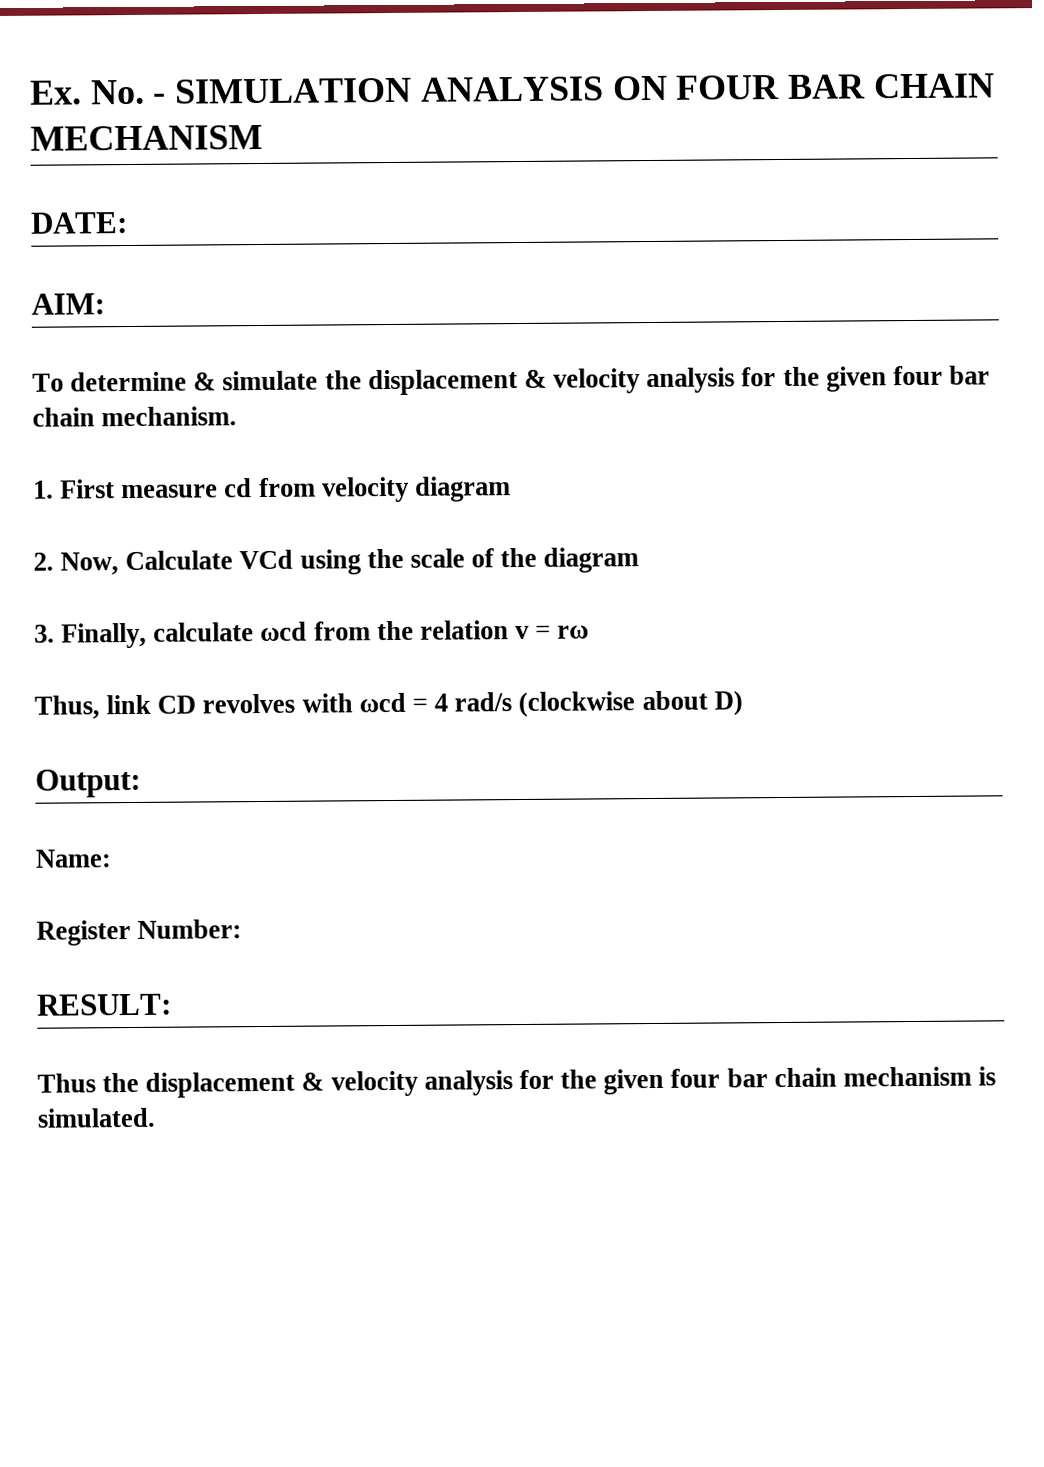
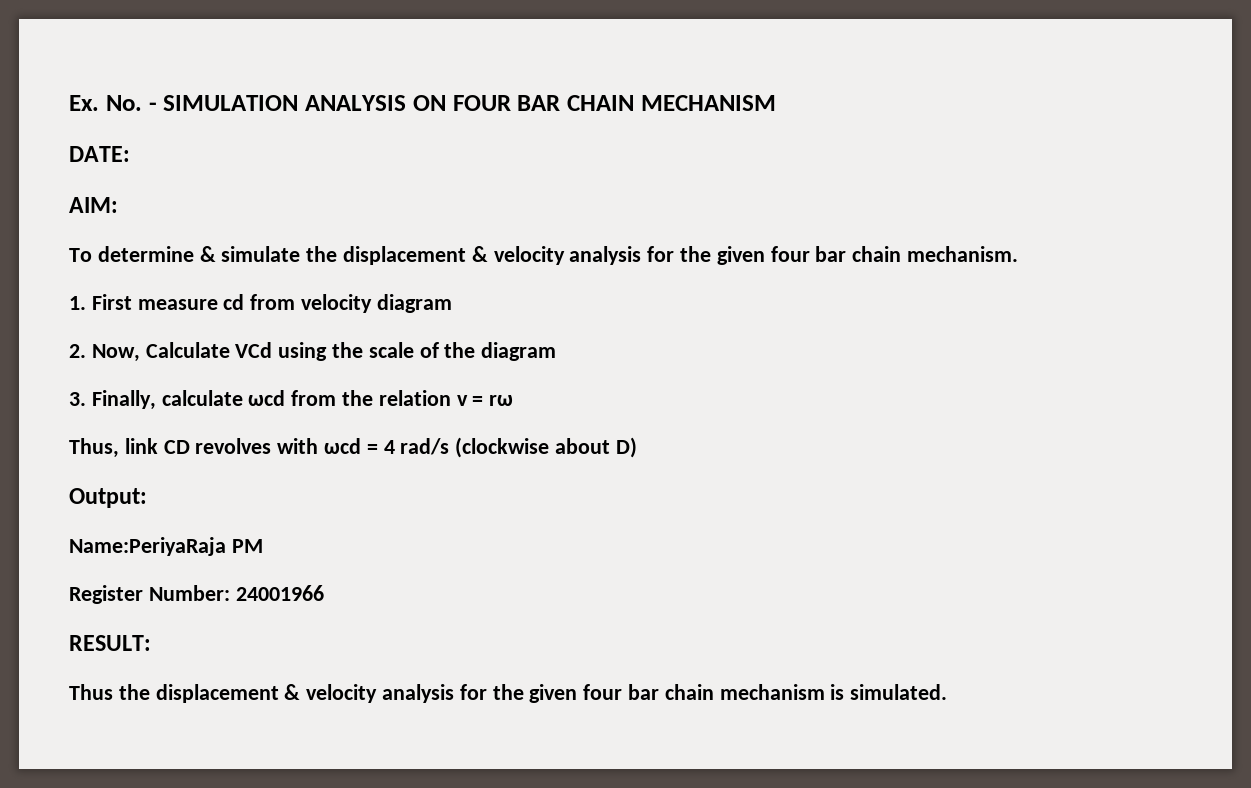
[35,849,112,868] Name: -> [69,537,263,556] Name:PeriyaRaja PM
(243, 929) none -> [235,585,324,601] 24001966

